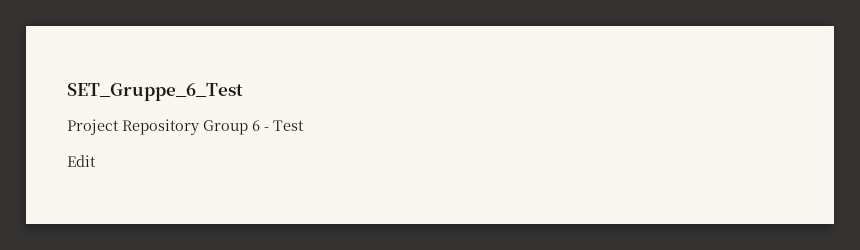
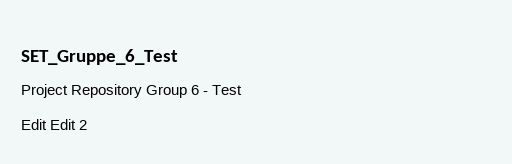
(96, 161) none -> [50,119,88,130] Edit 2

